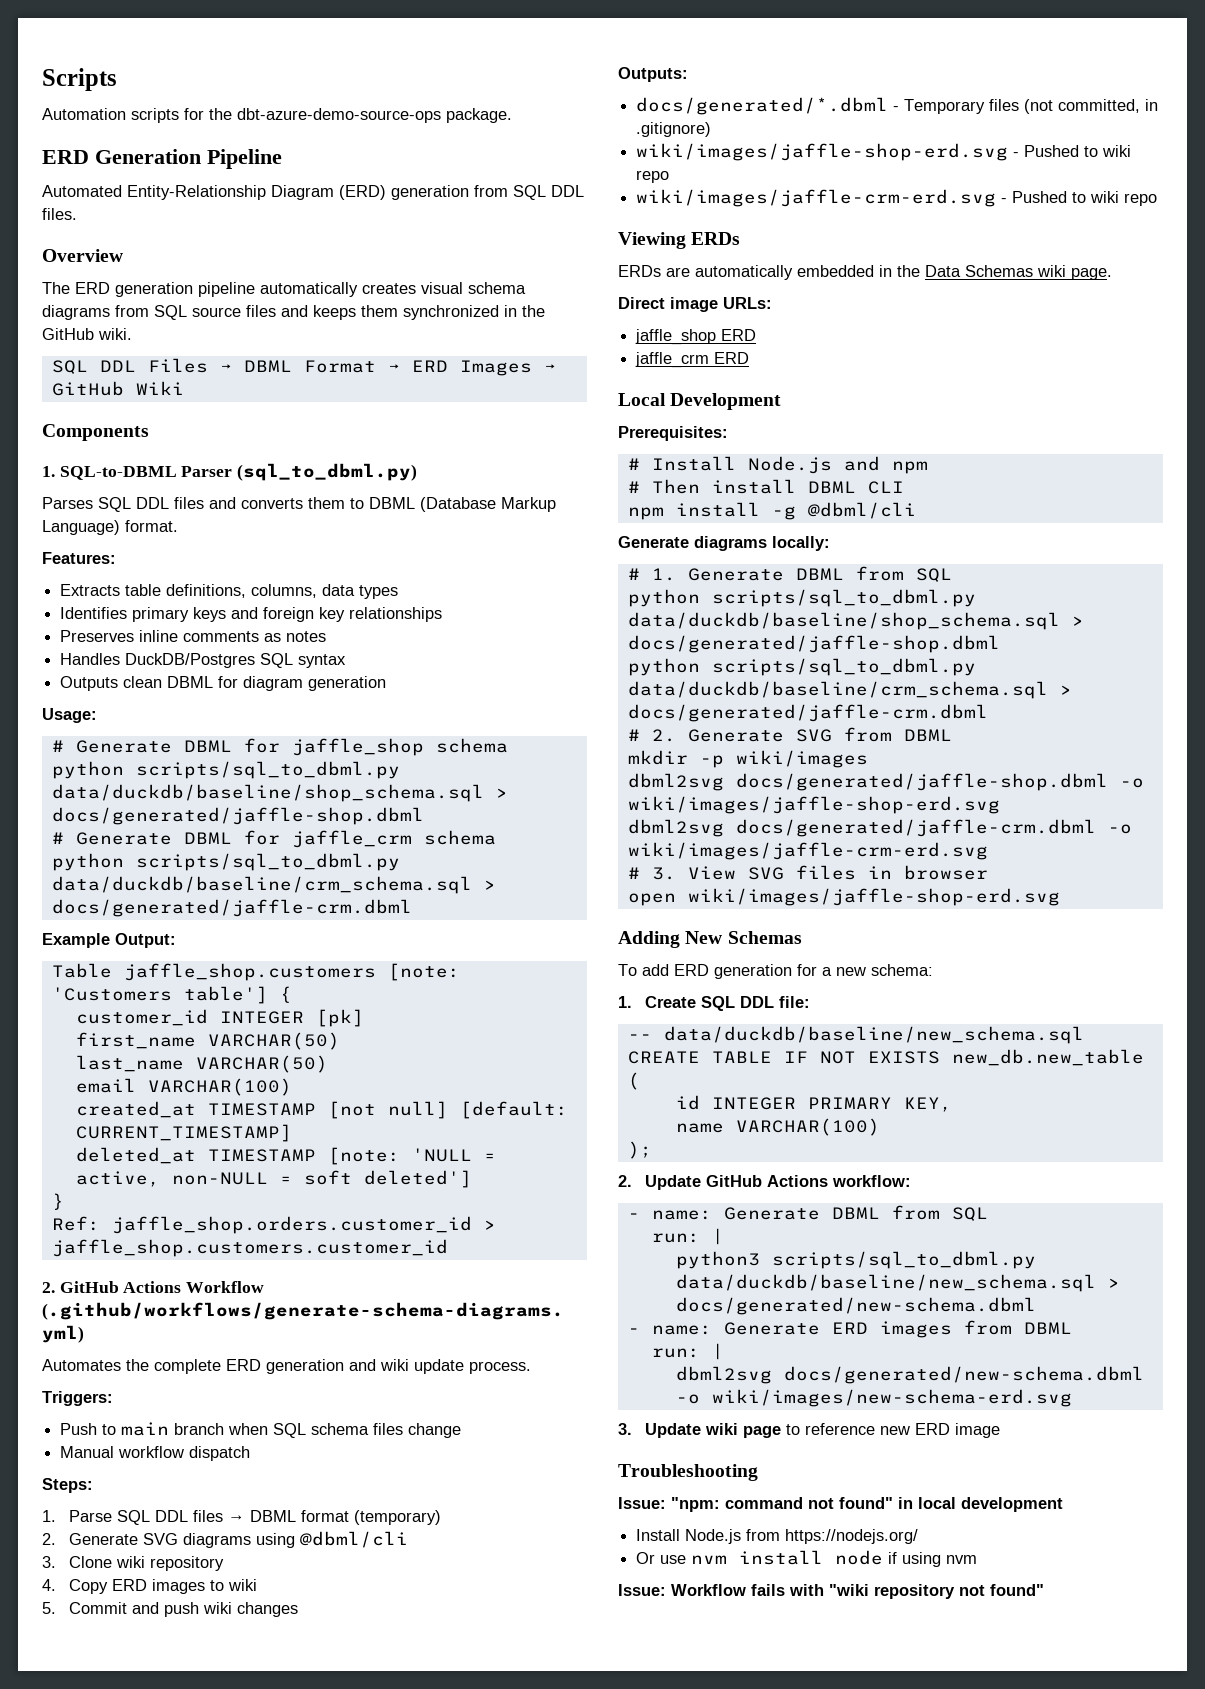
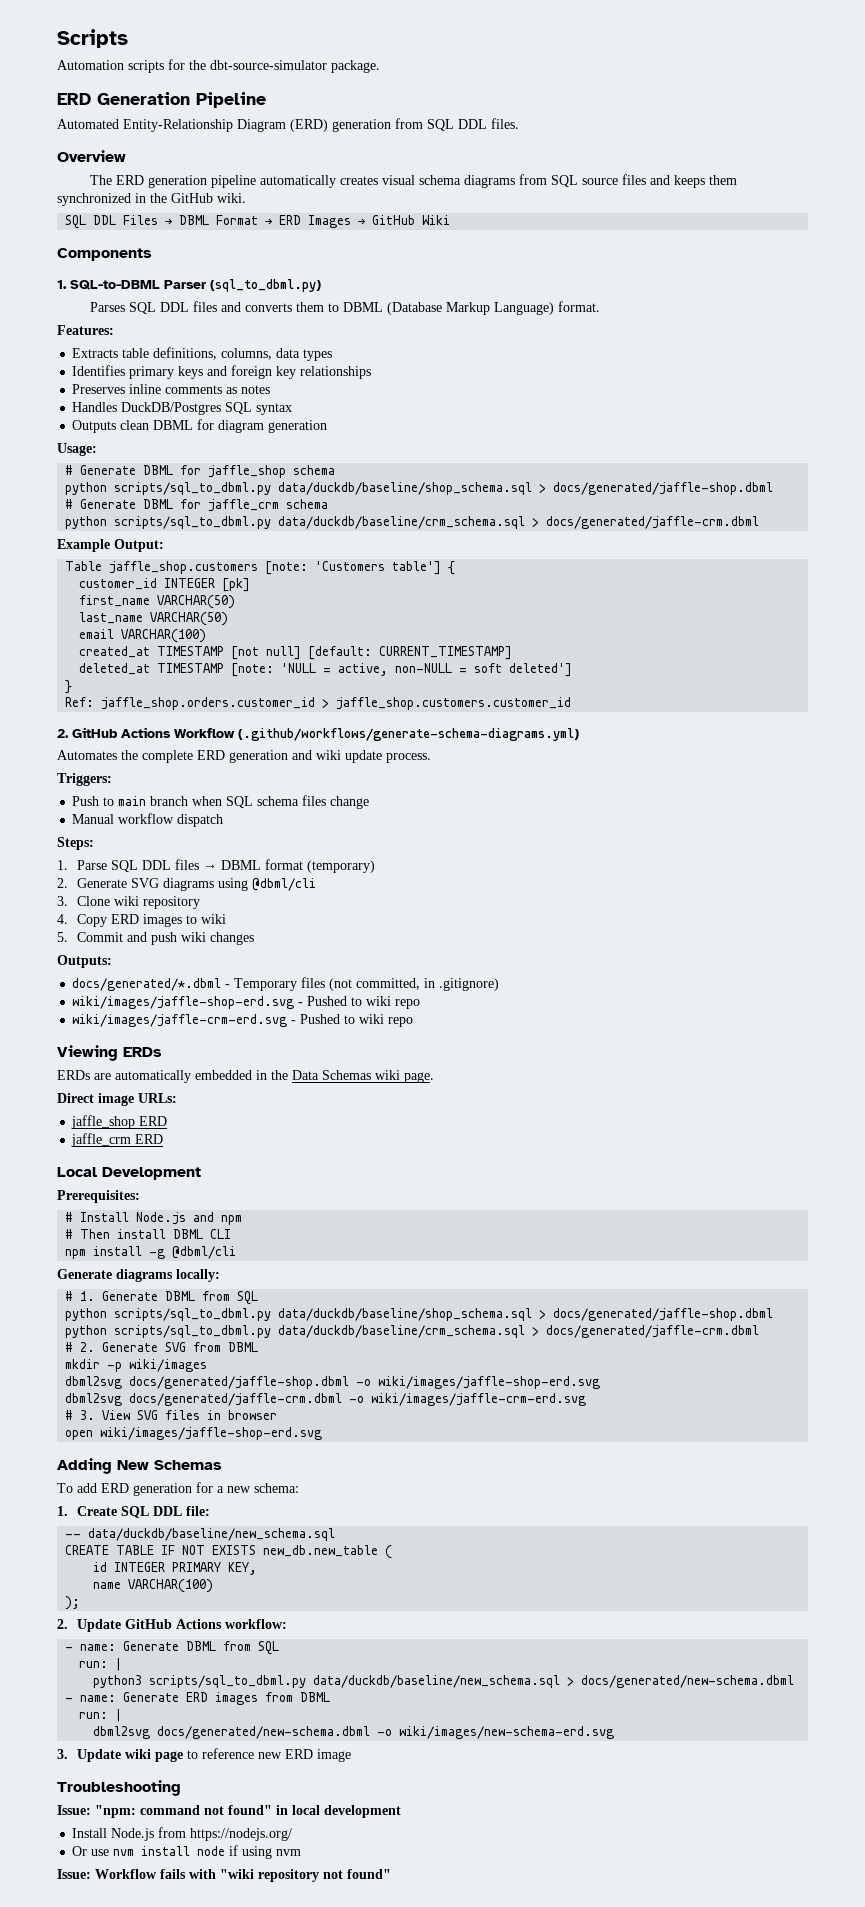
[237,108,441,123] dbt-azure-demo-source-ops -> [210,60,327,70] dbt-source-simulator

